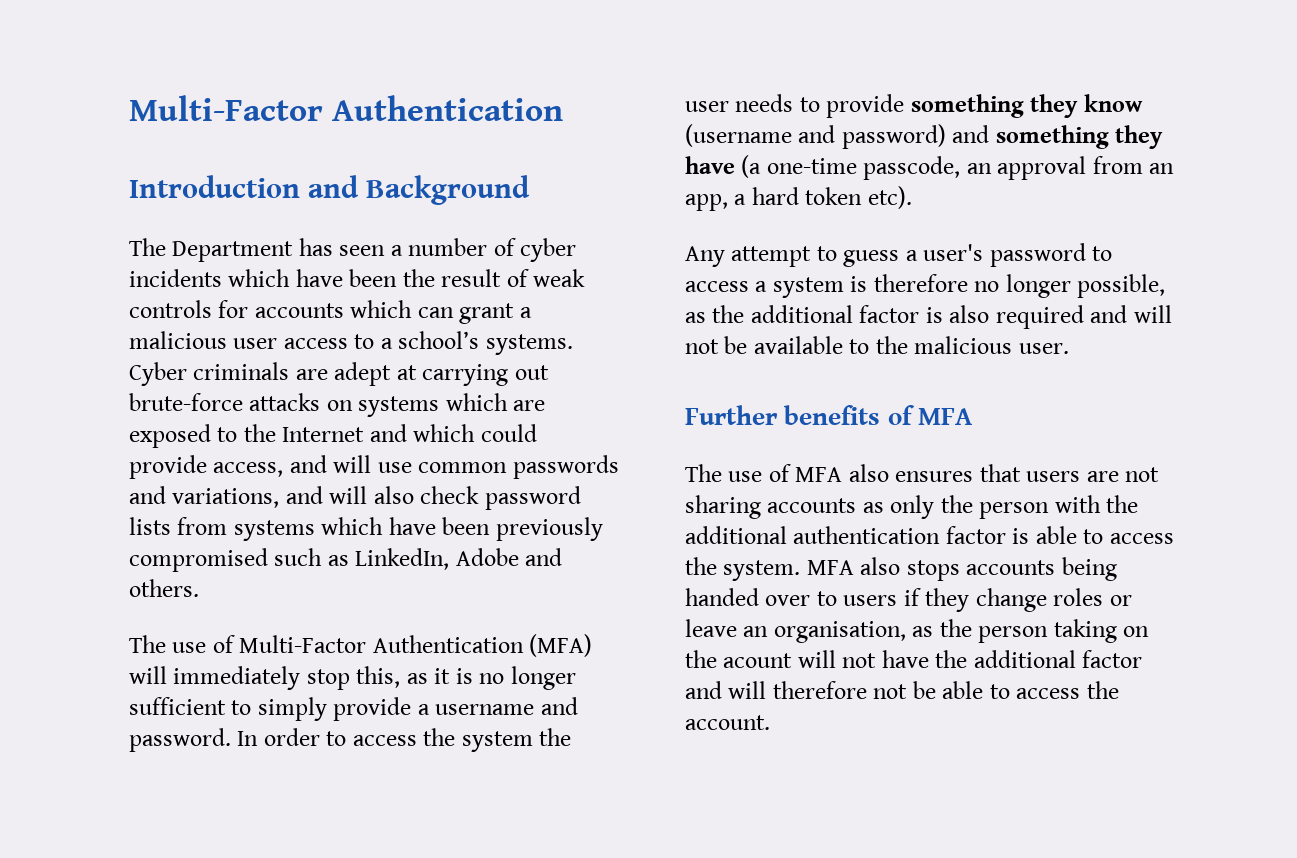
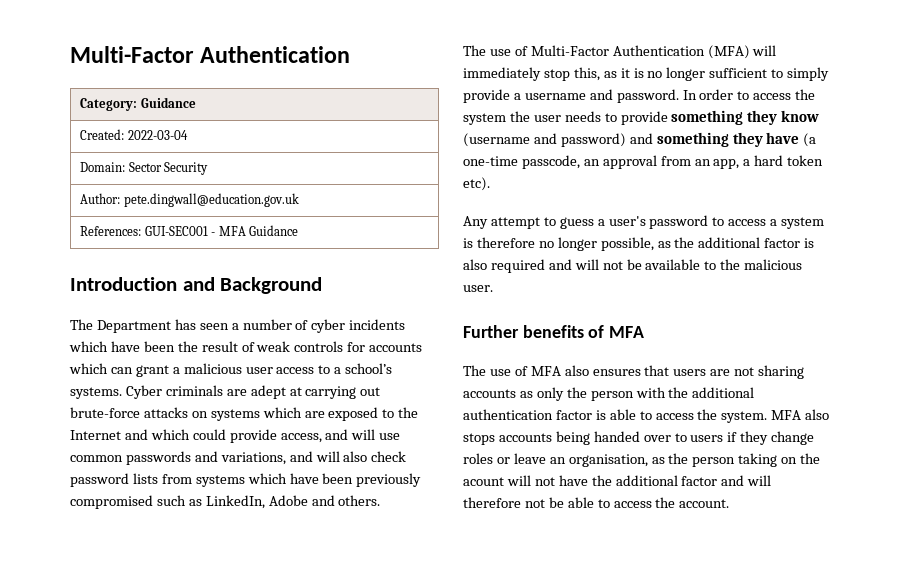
[129,95,564,121] Multi-Factor Authentication -> [70,46,351,63] [80,97,196,111] [80,129,188,140] [80,162,209,175] [80,193,299,207] [80,225,299,236] Multi-Factor Authentication // Category: Guidance // Created: 2022-03-04 // Domain: Sector Security // Author: pete.dingwall@education.gov.uk // References: GUI-SEC001 - MFA Guidance

